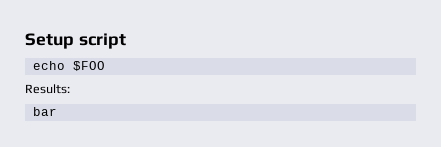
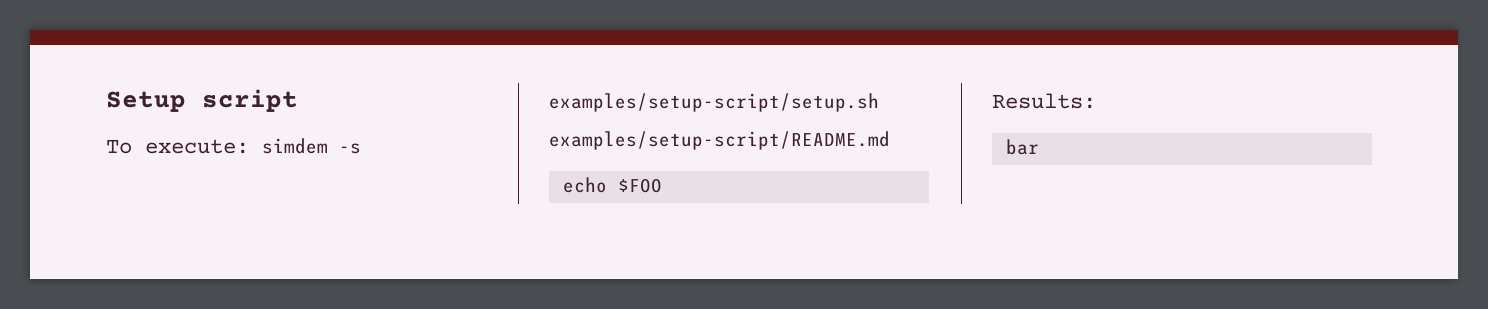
(126, 41) none -> [106,138,361,154] [549,93,879,112] [549,131,890,150] // To execute: simdem -s examples/setup-script/setup.sh examples/setup-script/README.md

